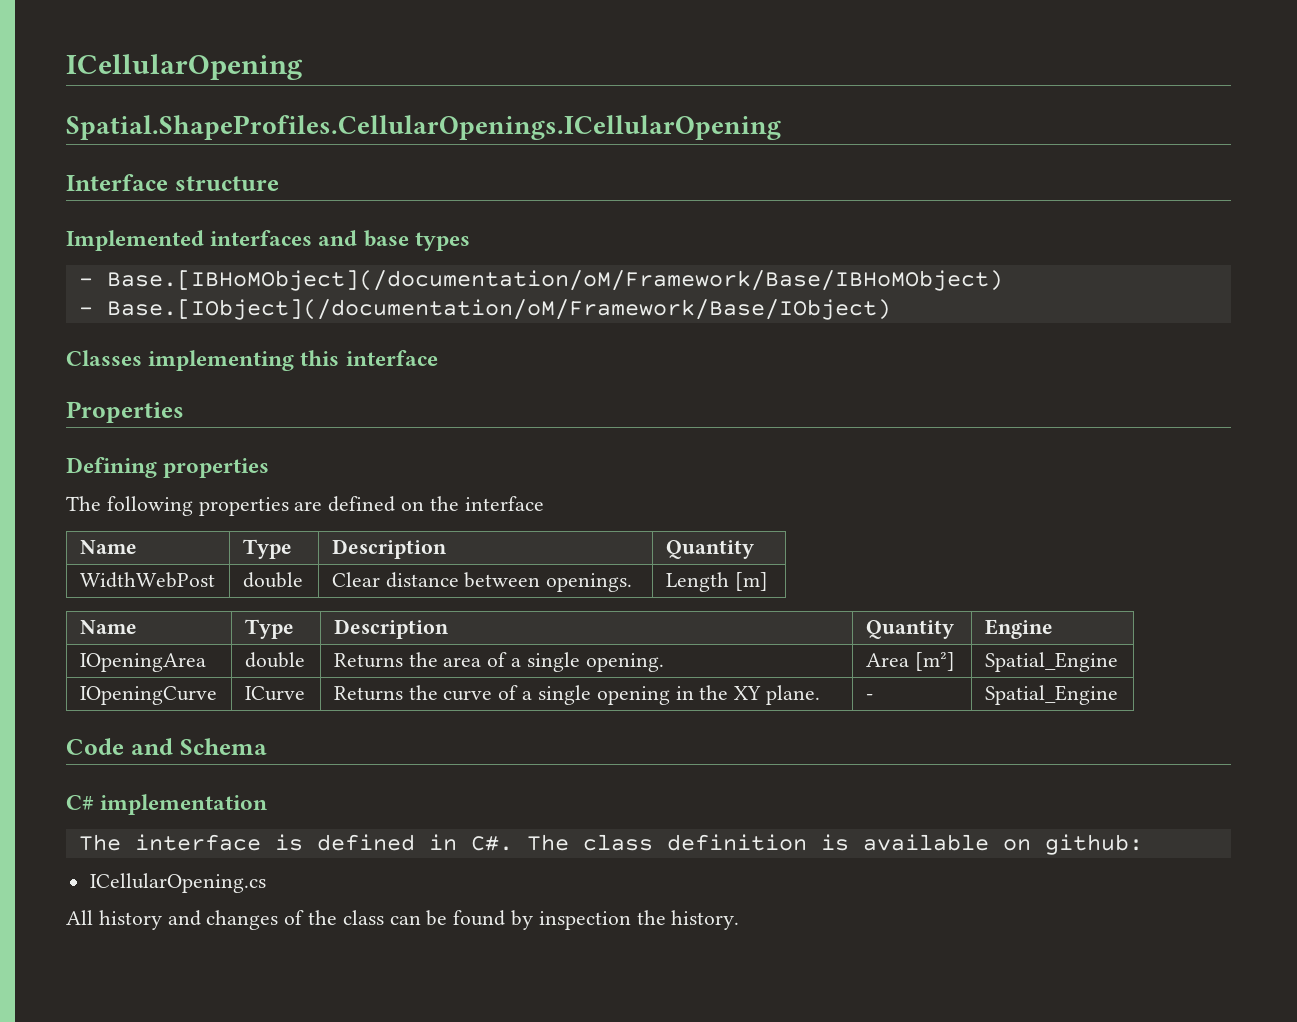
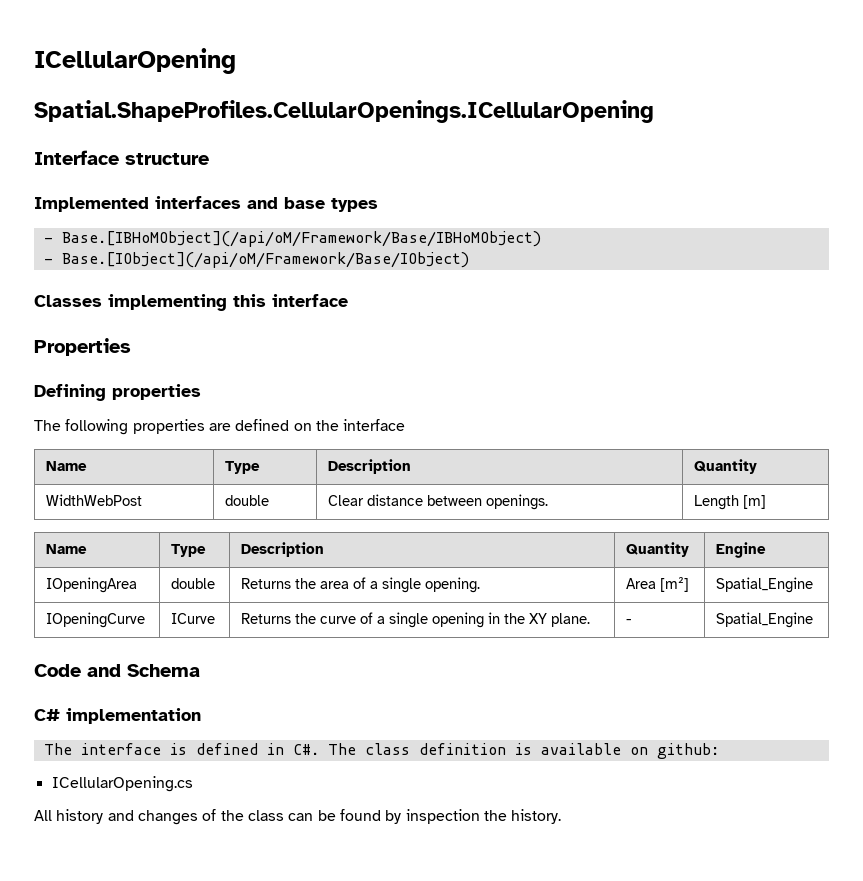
[106,270,1003,291] [78,299,891,320] Base.[IBHoMObject](/documentation/oM/Framework/Base/IBHoMObject) // - Base.[IObject](/documentation/oM/Framework/Base/IObject) -> [61,231,541,247] [43,252,469,268] Base.[IBHoMObject](/api/oM/Framework/Base/IBHoMObject) // - Base.[IObject](/api/oM/Framework/Base/IObject)

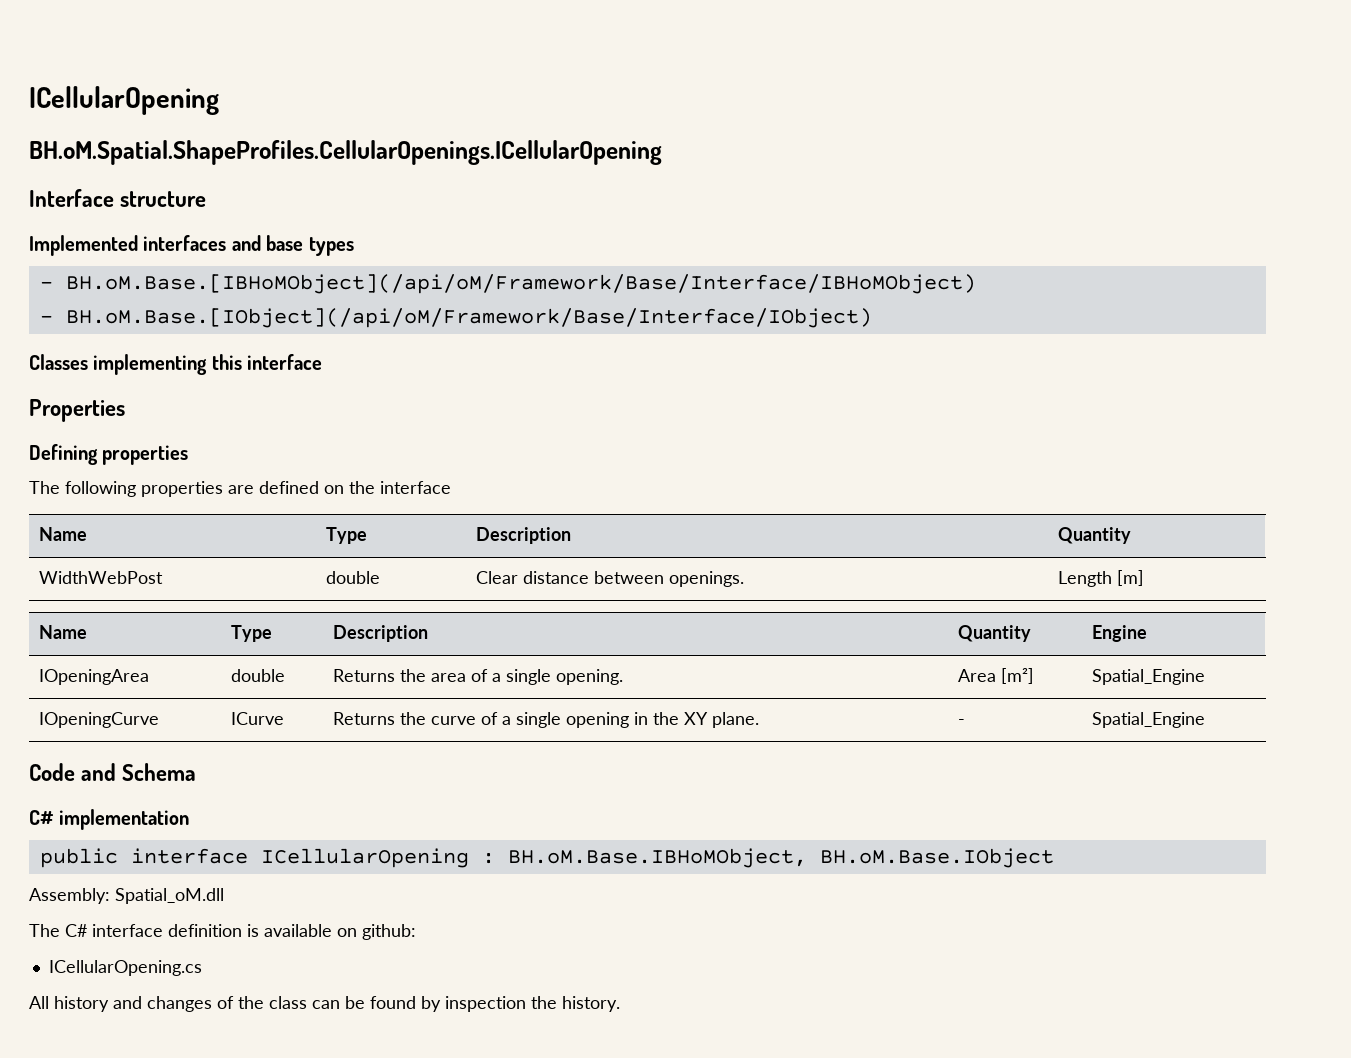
[34,100,654,123] Spatial.ShapeProfiles.CellularOpenings.ICellularOpening -> [29,140,662,165] BH.oM.Spatial.ShapeProfiles.CellularOpenings.ICellularOpening
[61,231,541,247] [43,252,469,268] Base.[IBHoMObject](/api/oM/Framework/Base/IBHoMObject) // - Base.[IObject](/api/oM/Framework/Base/IObject) -> [65,274,976,294] [39,308,872,328] BH.oM.Base.[IBHoMObject](/api/oM/Framework/Base/Interface/IBHoMObject) // - BH.oM.Base.[IObject](/api/oM/Framework/Base/Interface/IObject)
[43,743,410,755] The interface is defined in C#. The class -> [39,848,1054,868] [29,888,224,904] [29,924,163,937] public interface ICellularOpening : BH.oM.Base.IBHoMObject, BH.oM.Base.IObject // Assembly: Spatial_oM.dll // The C# interface

